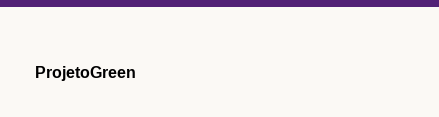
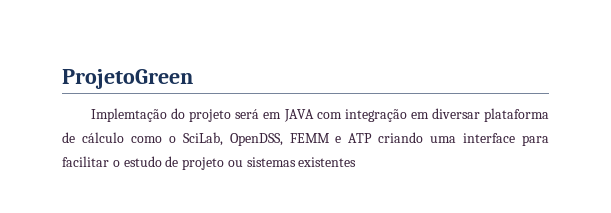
(136, 73) none -> [91,108,549,122] [62,132,550,146] [62,156,357,170] // Implemtação do projeto será em JAVA com integração em diversar plataforma de cálculo como o SciLab, OpenDSS, FEMM e ATP criando uma interface para facilitar o estudo de projeto ou sistemas existentes

